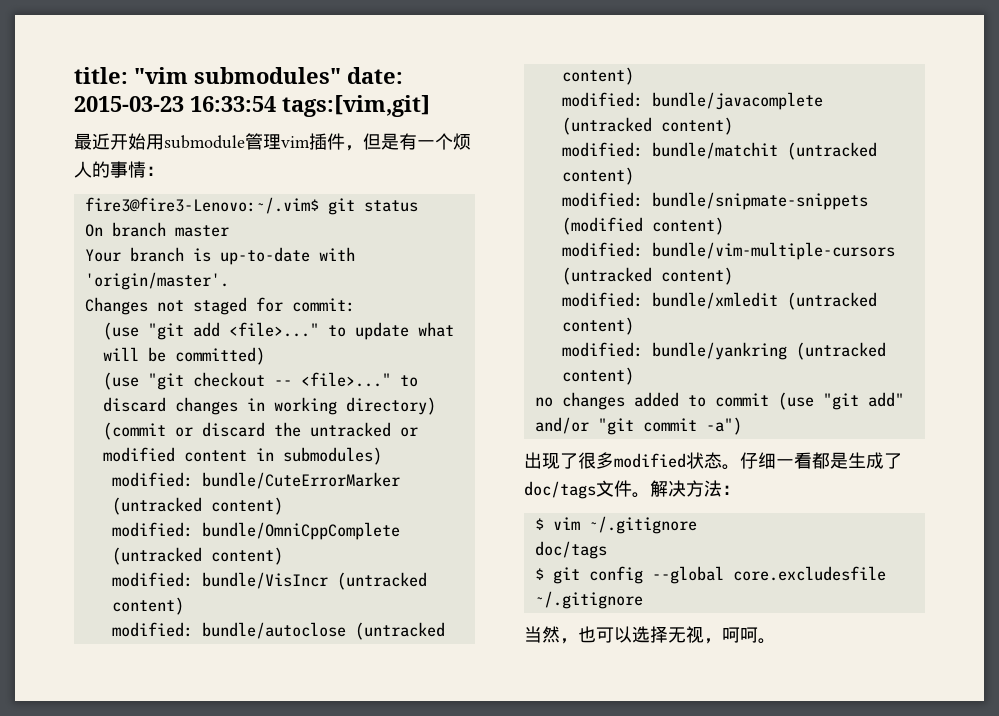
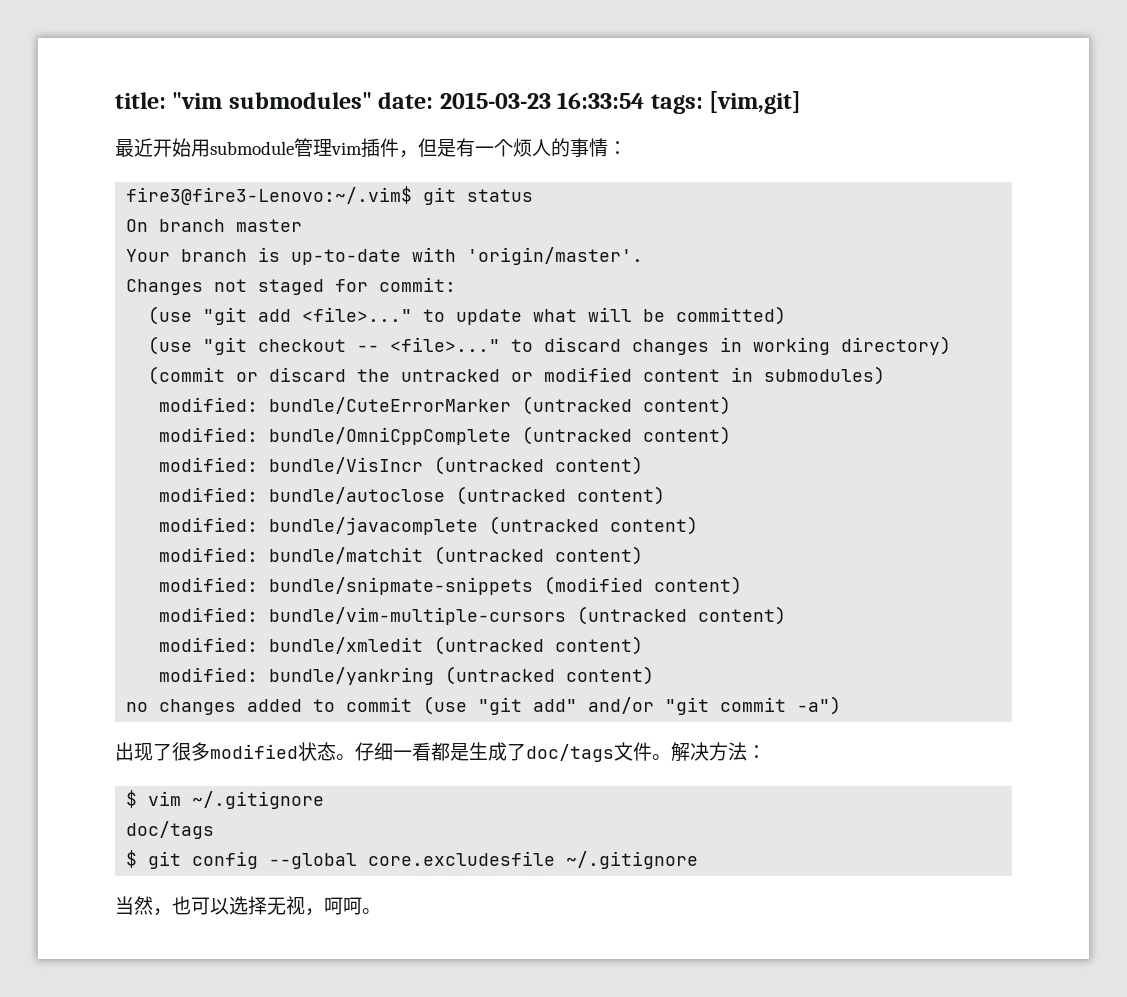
[282,95,430,117] tags:[vim,git] -> [650,91,802,114] tags: [vim,git]

